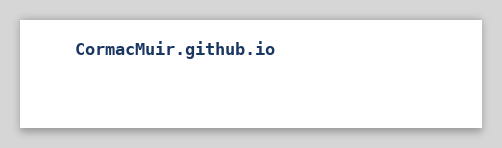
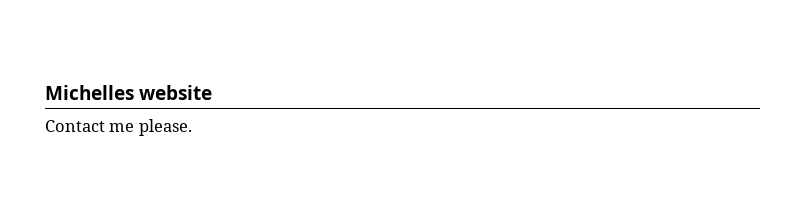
[75,41,275,59] CormacMuir.github.io -> [45,85,213,100] [45,119,192,136] Michelles website // Contact me please.

